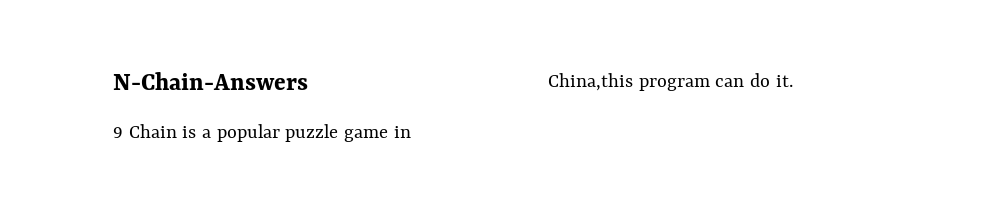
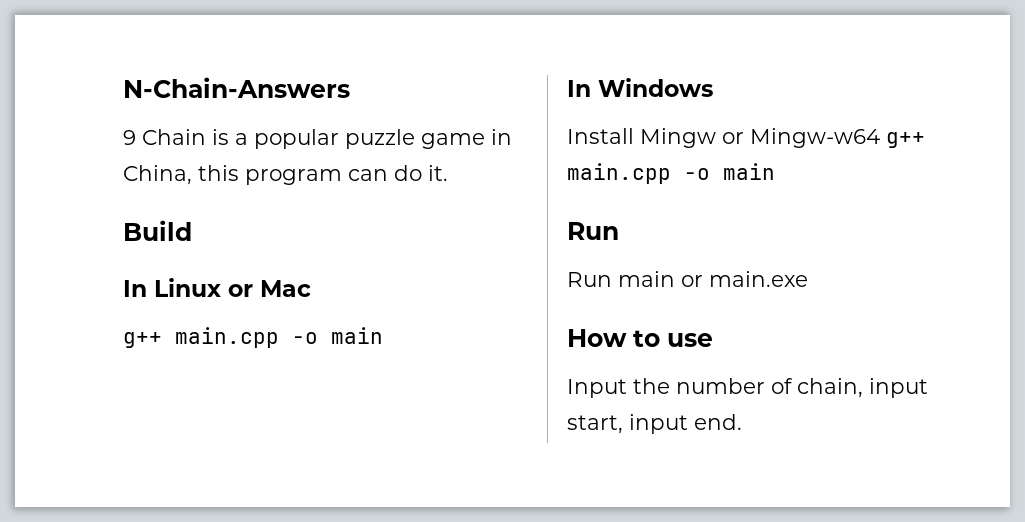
[548,73,633,91] China,this -> [123,165,239,185] China, this
(793, 81) none -> [123,220,192,241] [123,278,311,297] [123,327,383,348] [567,78,713,97] [567,128,925,148] [567,163,775,184] [567,222,619,240] [567,271,808,287] [567,329,713,347] [567,378,928,398] [567,414,742,434] // Build // In Linux or Mac // g++ main.cpp -o main // In Windows // Install Mingw or Mingw-w64 g++ main.cpp -o main // Run // Run main or main.exe // How to use // Input the number of chain, input start, input end.

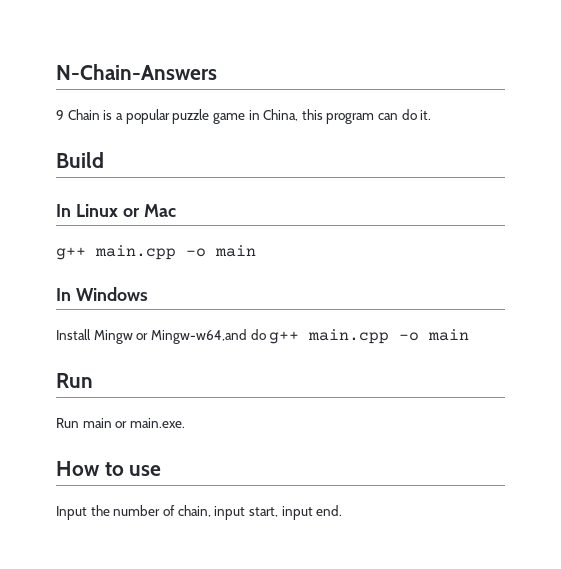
[750,128,880,148] Mingw-w64 -> [150,329,266,344] Mingw-w64,and do
[709,271,808,287] main.exe -> [129,418,185,428] main.exe.

